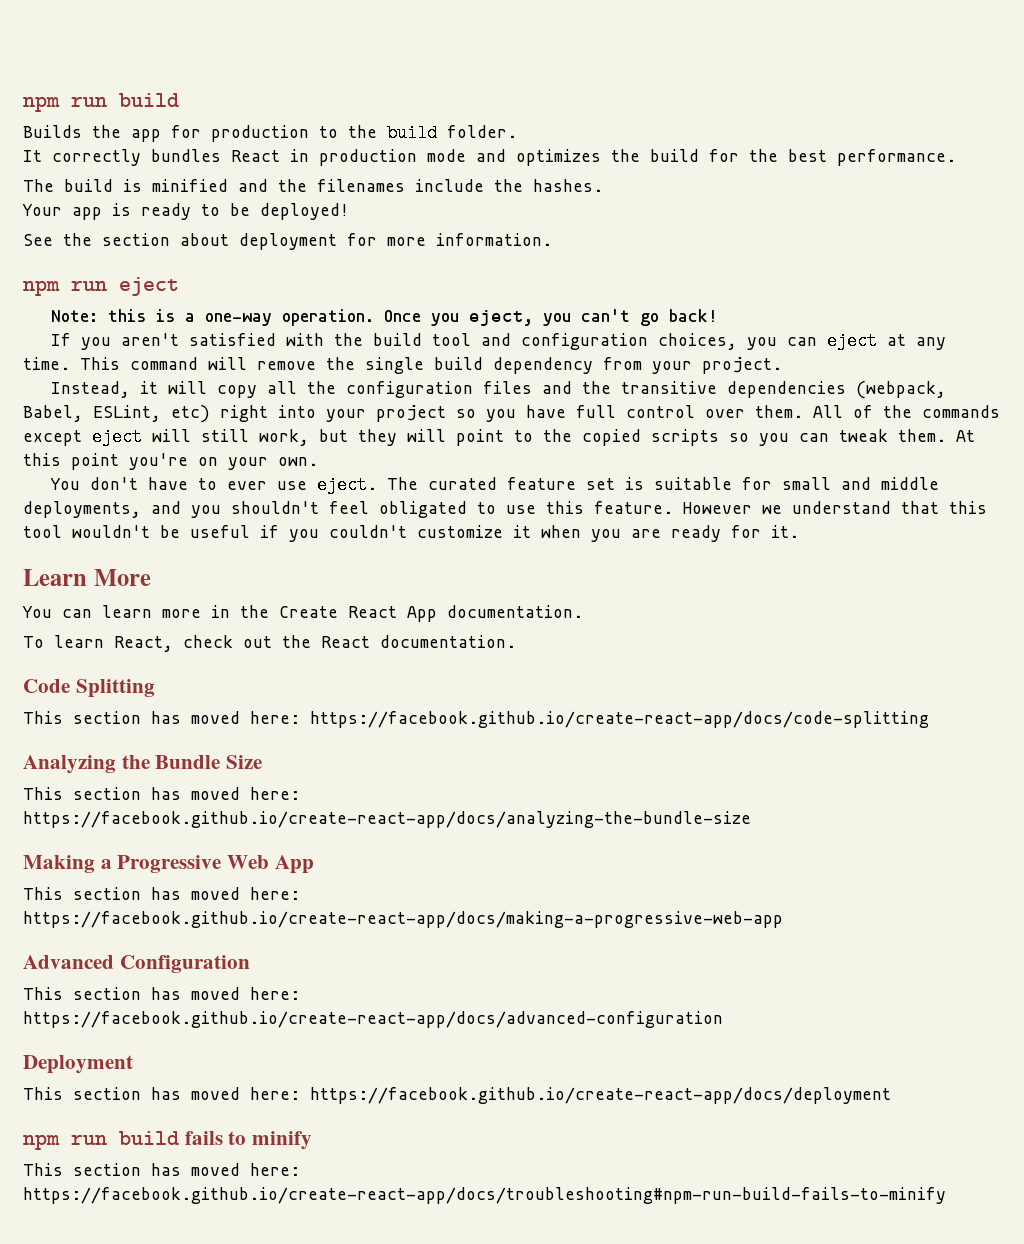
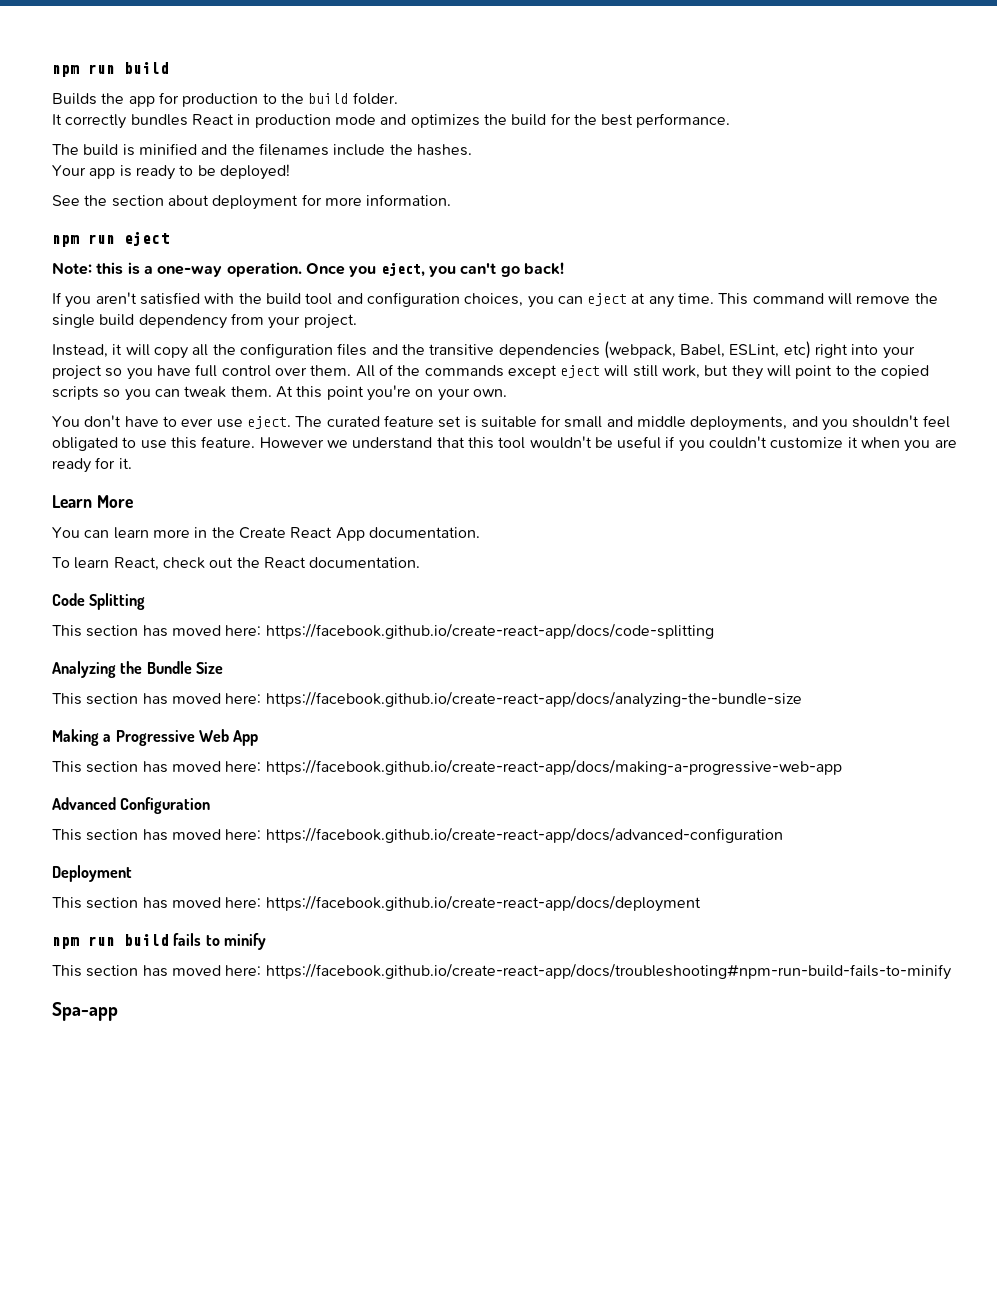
(946, 1195) none -> [52,1002,118,1021] // Spa-app

